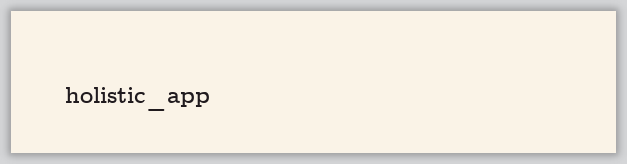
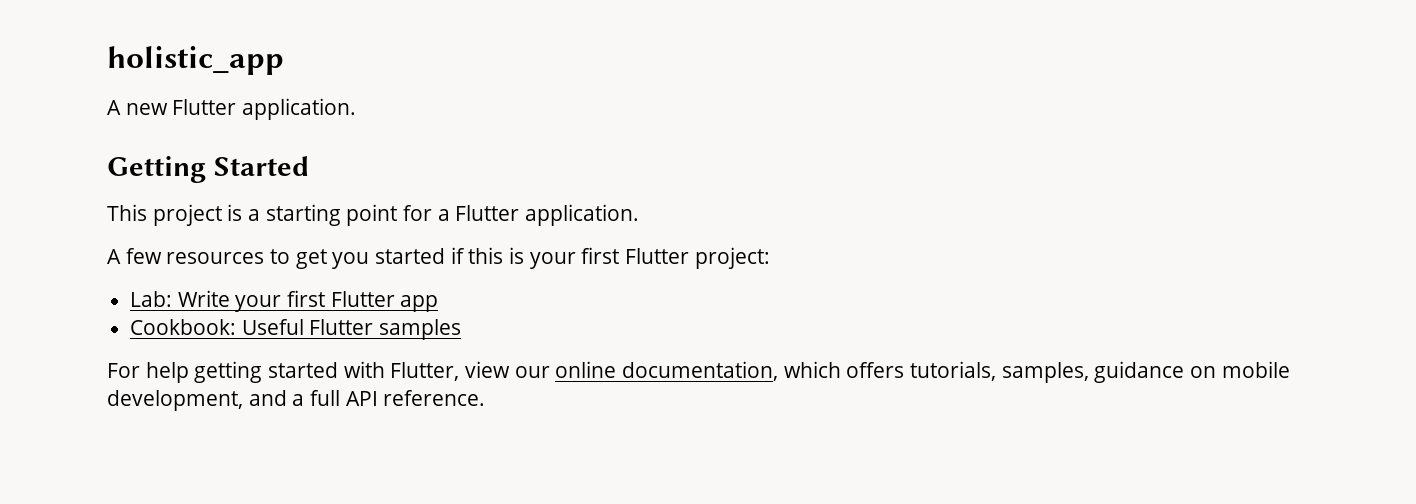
(210, 99) none -> [107,98,357,120] [107,156,309,183] [107,204,640,226] [107,247,770,269] [130,290,439,312] [130,319,462,340] [107,361,1290,383] [107,390,486,411] // A new Flutter application. // Getting Started // This project is a starting point for a Flutter application. // A few resources to get you started if this is your first Flutter project: // Lab: Write your first Flutter app // Cookbook: Useful Flutter samples // For help getting started with Flutter, view our online documentation, which offers tutorials, samples, guidance on mobile development, and a full API reference.

